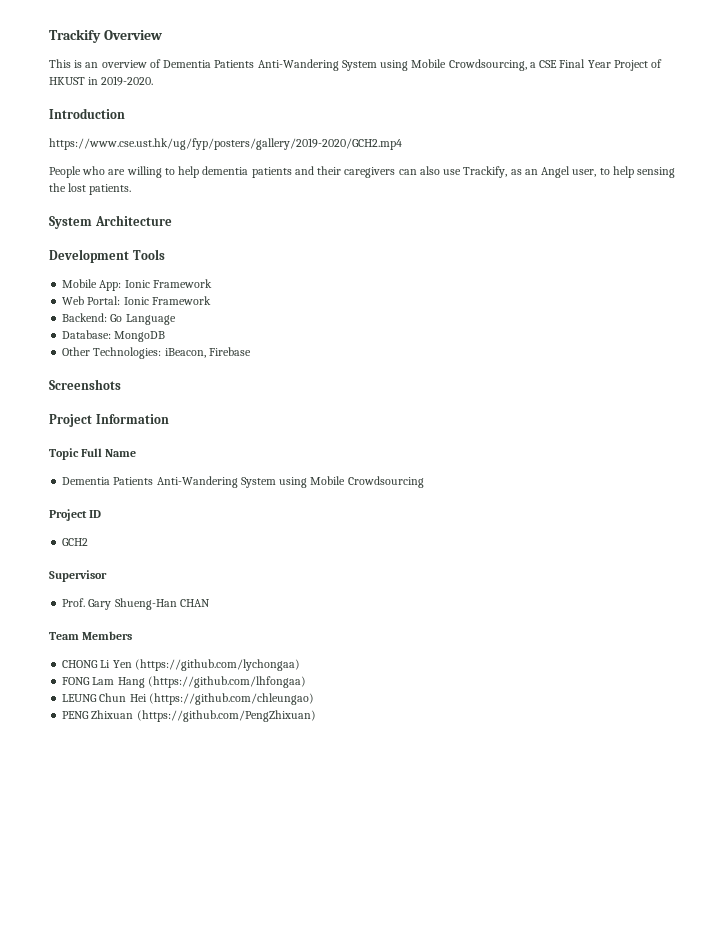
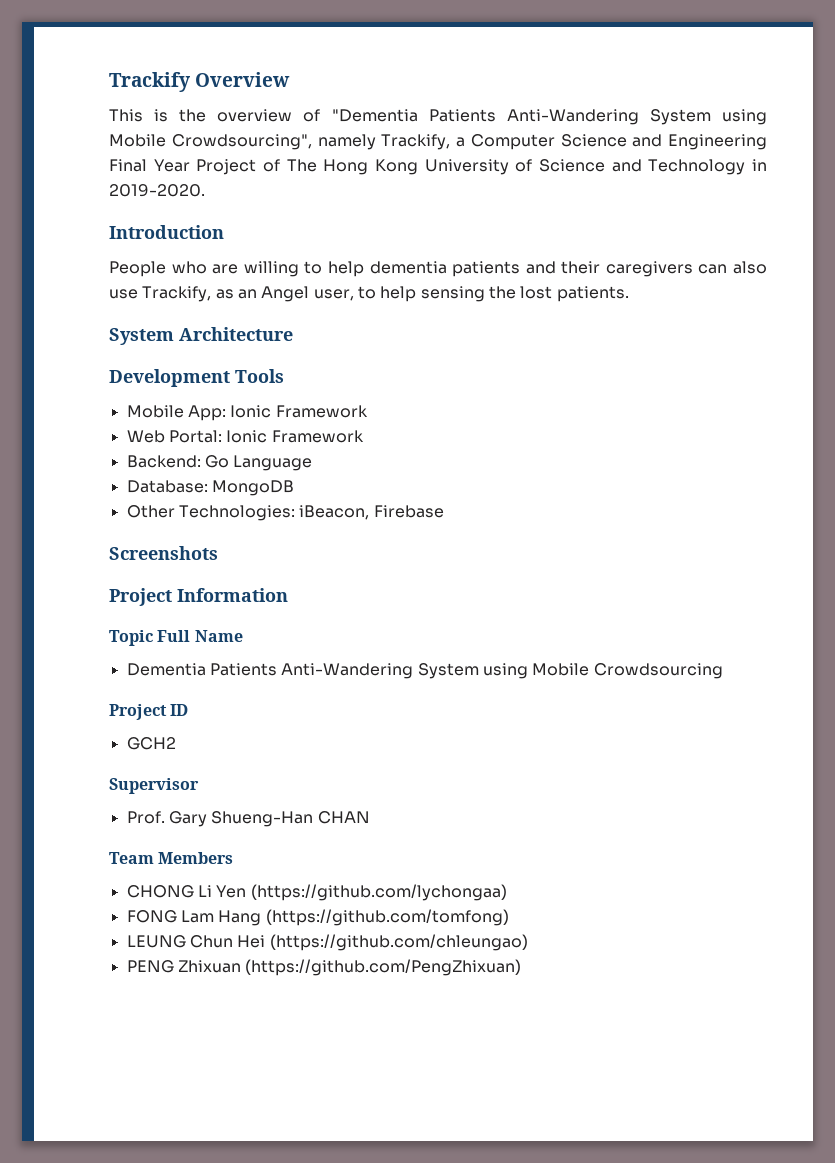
[85,62,99,68] an -> [179,109,207,122] the
[163,59,663,71] [49,77,85,85] Dementia Patients Anti-Wandering System using Mobile Crowdsourcing, a CSE Final Year Project of HKUST -> [331,109,767,125] [109,134,767,150] [109,159,746,175] "Dementia Patients Anti-Wandering System using Mobile Crowdsourcing", namely Trackify, a Computer Science and Engineering Final Year Project of The Hong Kong University of Science and Technology
[49,138,402,150] // https://www.cse.ust.hk/ug/fyp/posters/gallery/2019-2020/GCH2.mp4 -> (224, 232) none
[147,676,306,688] (https://github.com/lhfongaa) -> [265,909,509,926] (https://github.com/tomfong)

